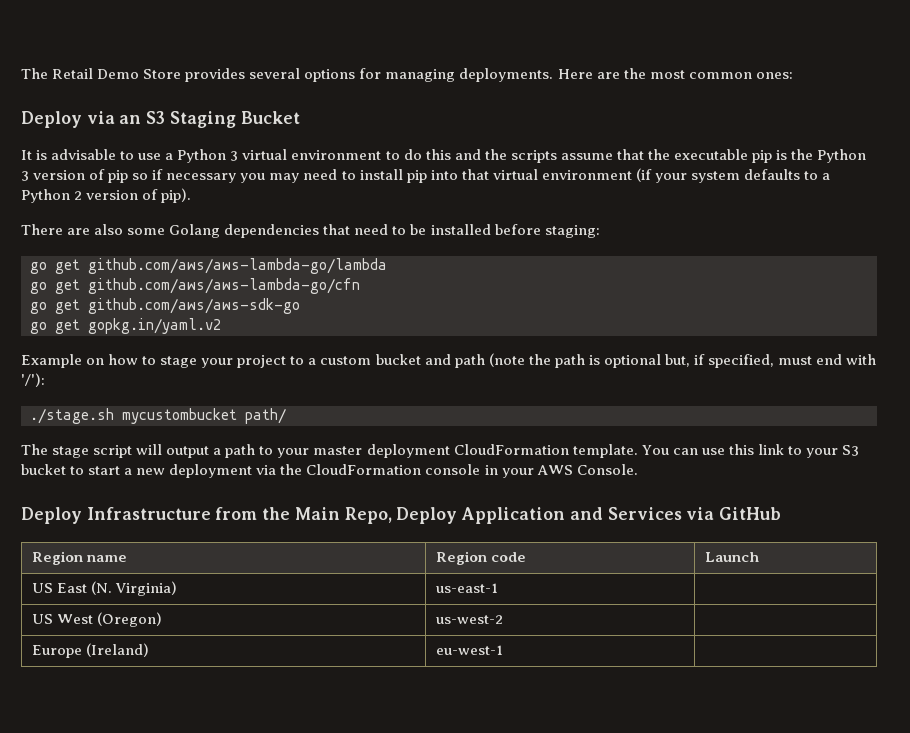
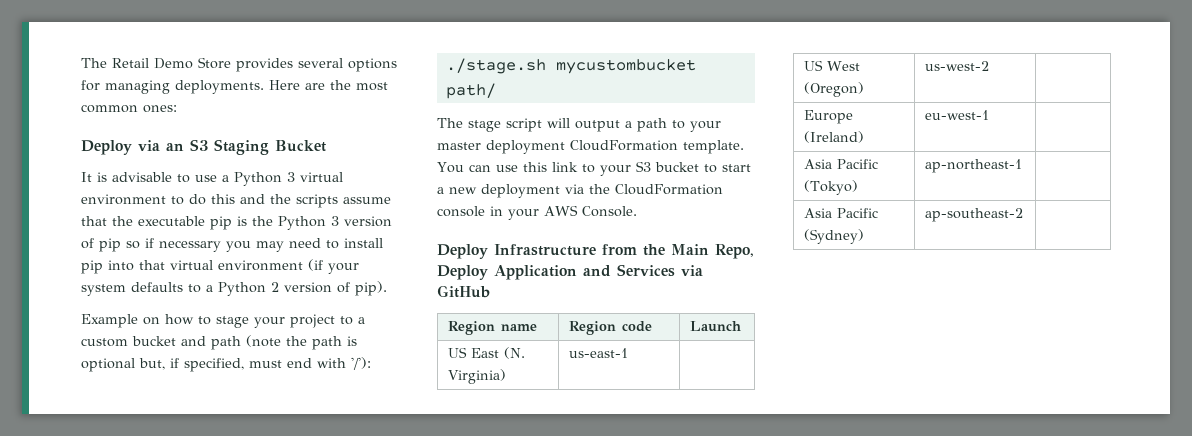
[21,224,600,238] [30,258,387,274] [30,278,360,294] [30,298,300,314] [30,318,221,334] // There are also some Golang dependencies that need to be installed before staging: // go get github.com/aws/aws-lambda-go/lambda // go get github.com/aws/aws-lambda-go/cfn // go get github.com/aws/aws-sdk-go // go get gopkg.in/yaml.v2 -> (387, 288) none
(503, 650) none -> [804,159,879,169] [804,180,859,195] [925,159,1023,173] [804,208,879,218] [804,229,865,244] [925,208,1024,222] // Asia Pacific (Tokyo) | ap-northeast-1 | // Asia Pacific (Sydney) | ap-southeast-2 |

